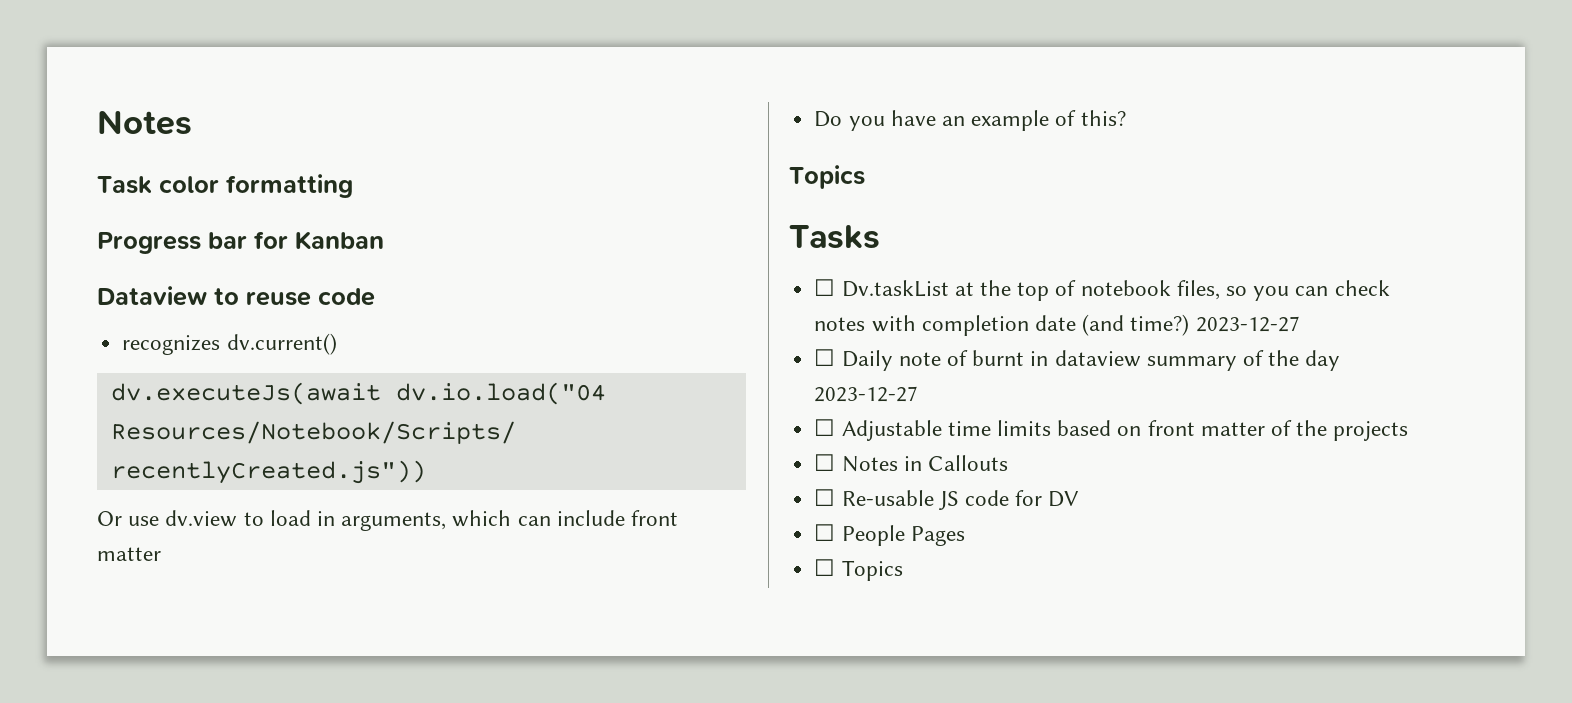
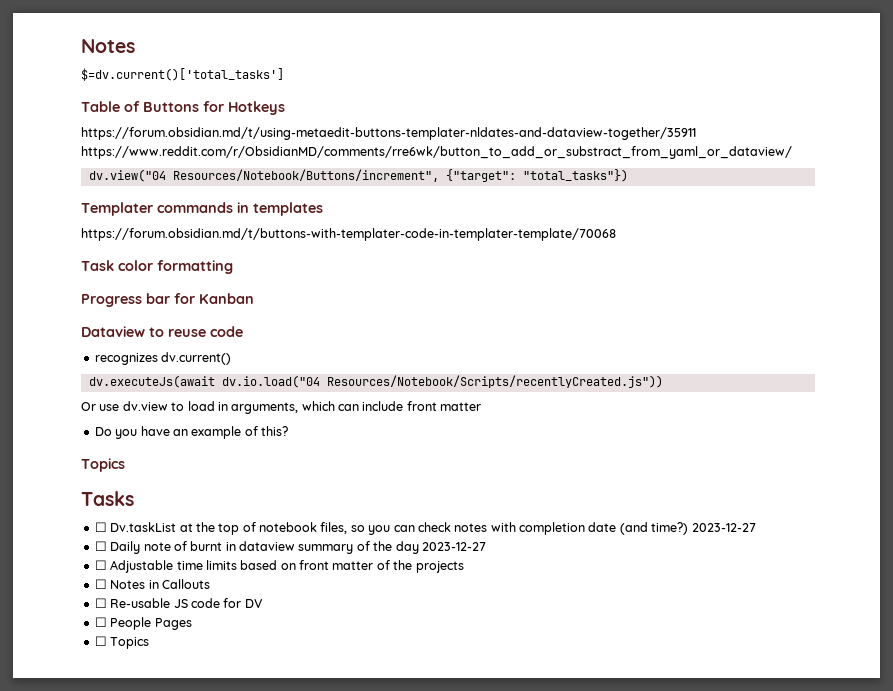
[97,110,192,135] Notes -> [81,39,135,53] [81,68,284,81] [81,101,285,115] [81,127,696,140] [81,146,792,159] [88,169,628,182] [81,202,323,216] [81,228,616,241] Notes // $=dv.current()['total_tasks'] // Table of Buttons for Hotkeys // https://forum.obsidian.md/t/using-metaedit-buttons-templater-nldates-and-dataview-together/35911 https://www.reddit.com/r/ObsidianMD/comments/rre6wk/button_to_add_or_substract_from_yaml_or_dataview/ // dv.view("04 Resources/Notebook/Buttons/increment", {"target": "total_tasks"}) // Templater commands in templates // https://forum.obsidian.md/t/buttons-with-templater-code-in-templater-template/70068

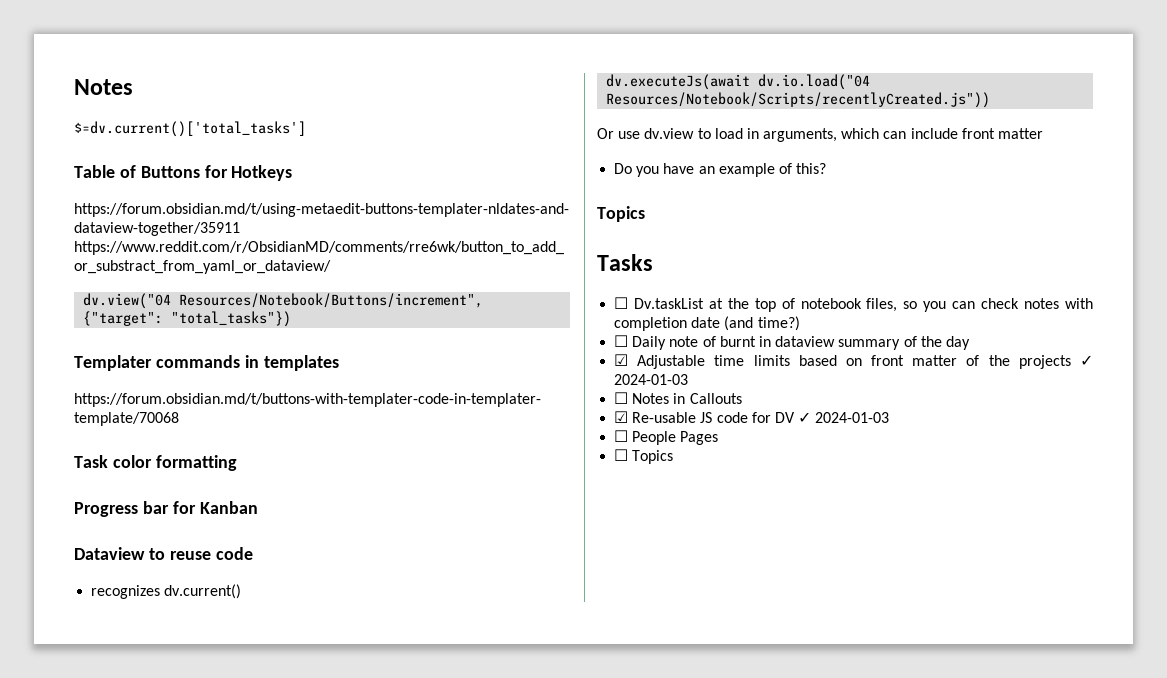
[691,523,756,532] 2023-12-27 -> (800, 323) none
[421,542,486,551] [94,560,107,570] 2023-12-27 // ☐ -> [614,354,629,366] // ☑
(464, 567) none -> [1080,355,1093,366] [614,374,689,385] ✓ 2024-01-03
[94,598,107,608] ☐ -> [614,411,629,423] ☑
(263, 603) none -> [798,412,890,423] ✓ 2024-01-03

